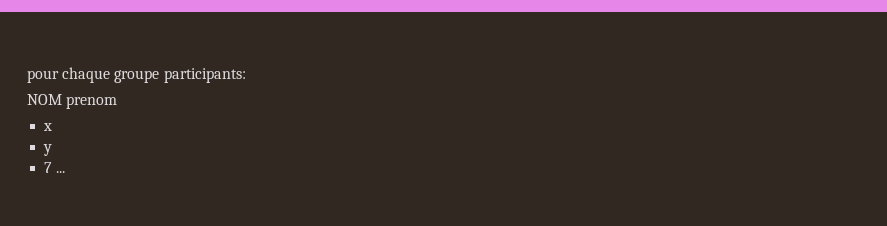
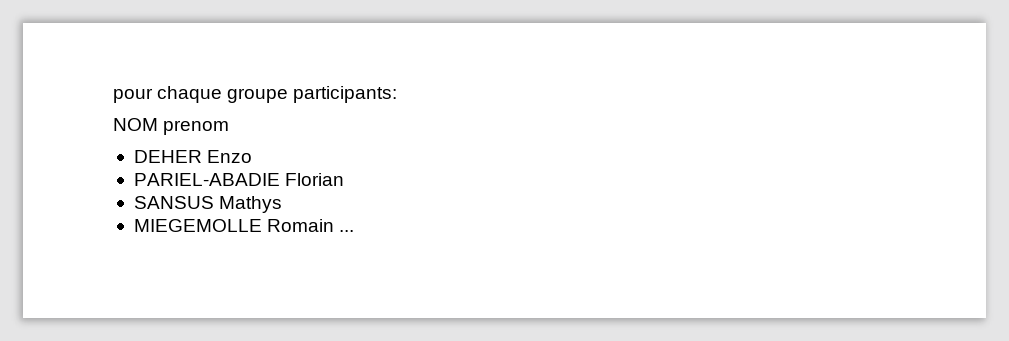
[43,123,53,131] [43,144,53,156] [44,162,53,173] x // y // 7 -> [133,150,253,163] [133,173,345,186] [133,196,283,213] [133,219,335,232] DEHER Enzo // PARIEL-ABADIE Florian // SANSUS Mathys // MIEGEMOLLE Romain

